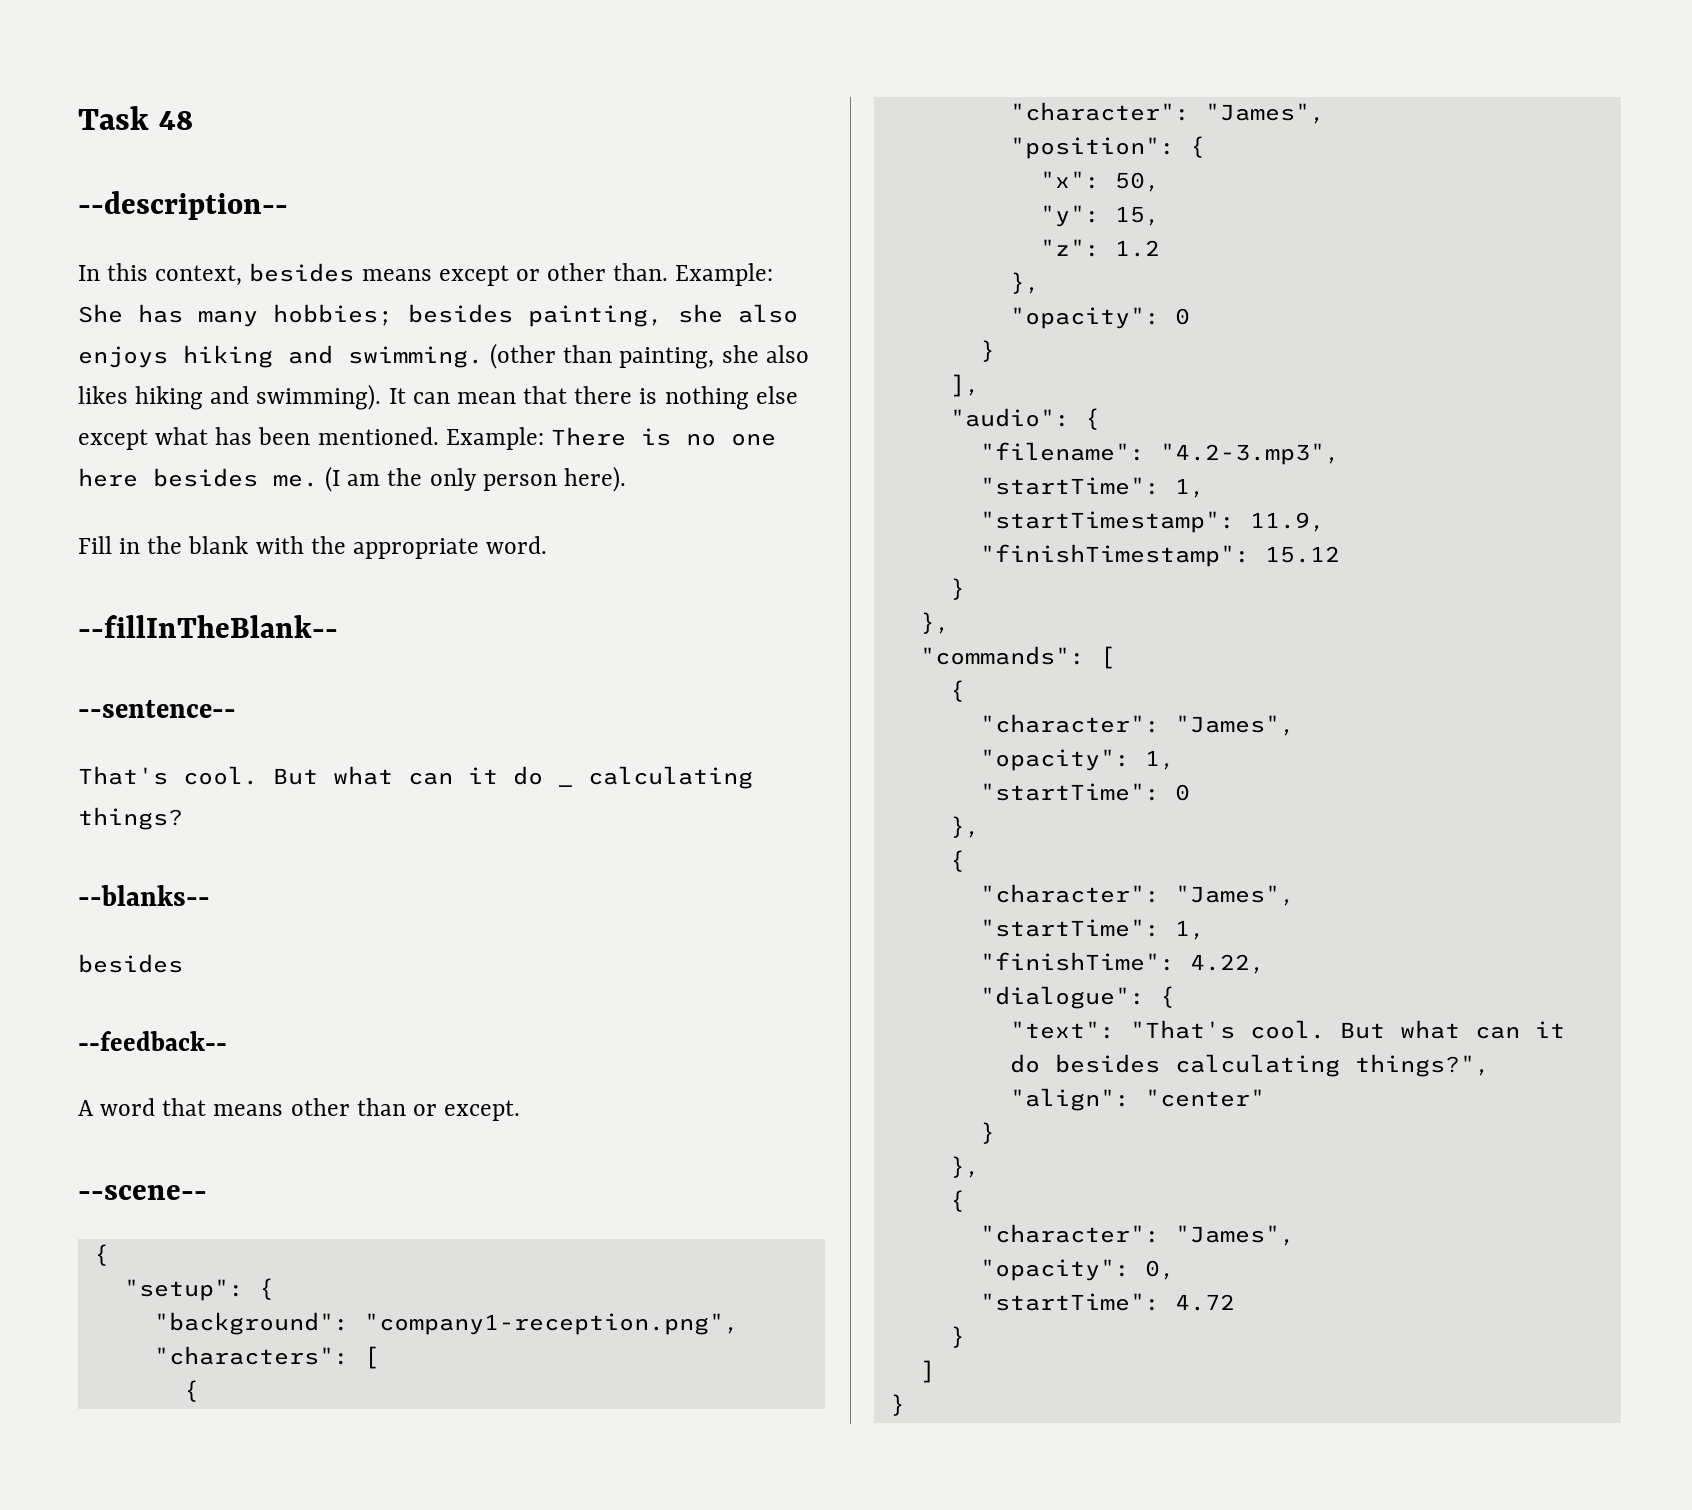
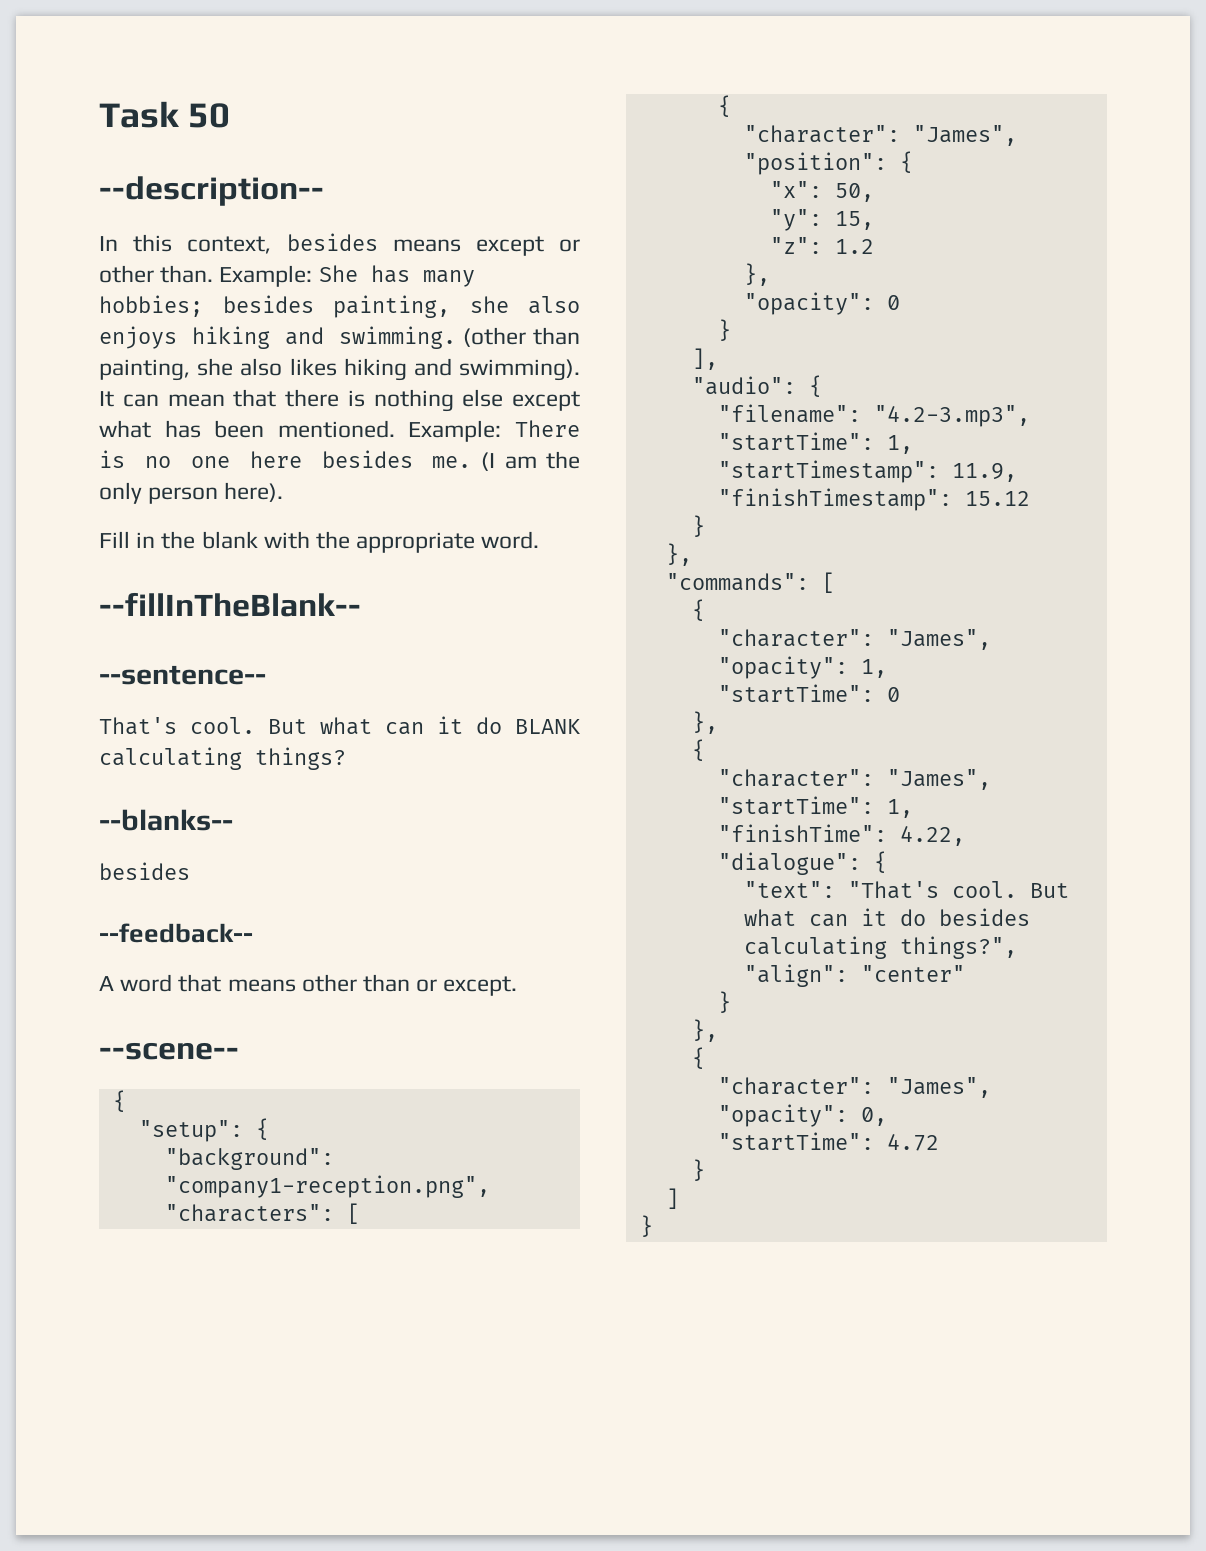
[158,111,193,130] 48 -> [187,103,230,128] 50
[558,784,573,787] _ -> [515,719,580,734] BLANK

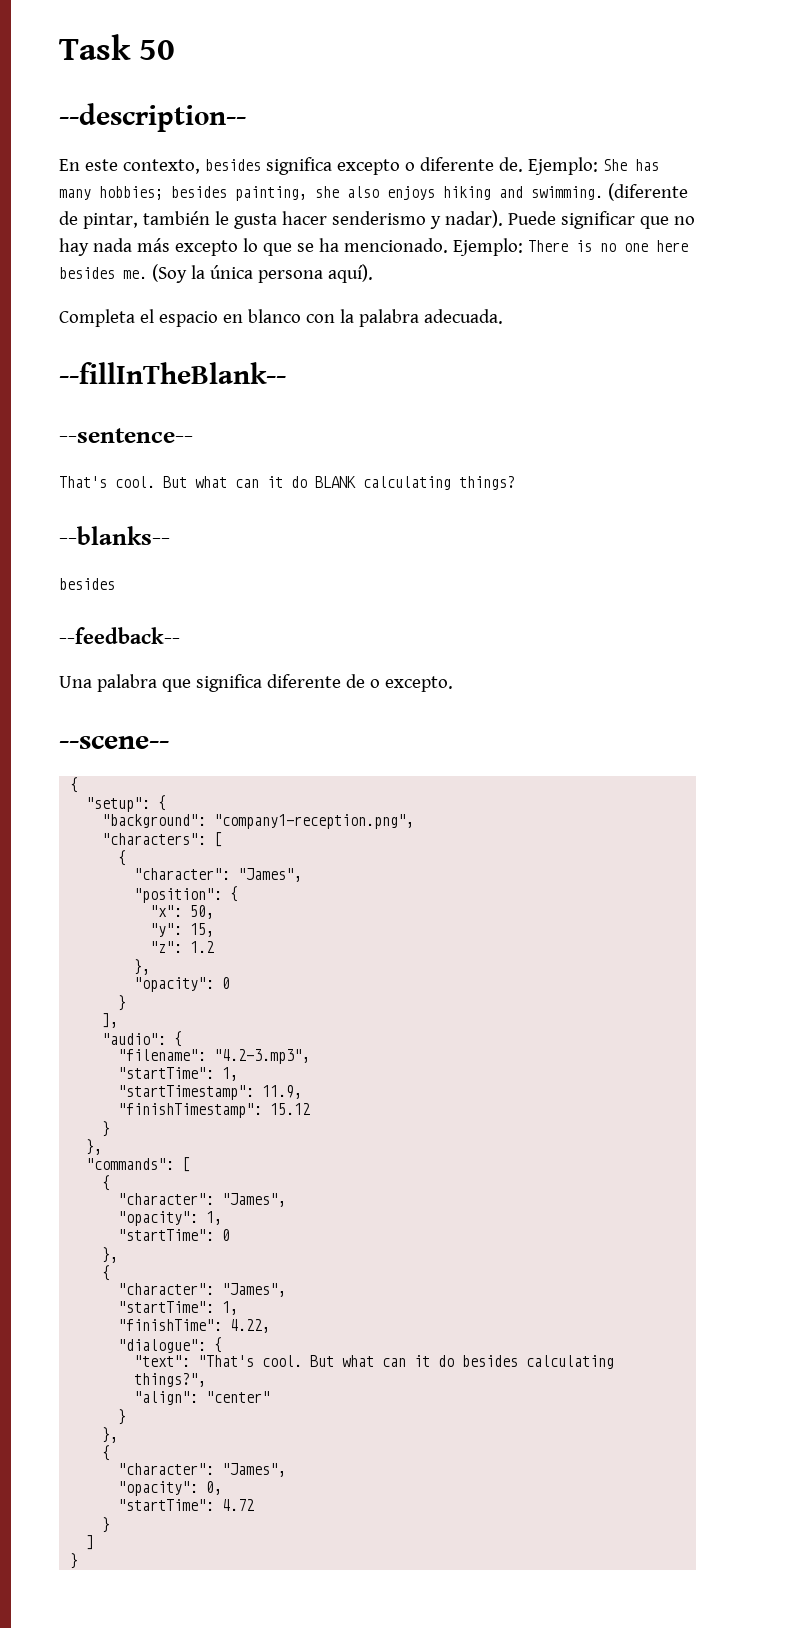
[99,233,580,256] [99,265,313,287] In this context, besides means except or other than. Example: -> [59,157,598,175] En este contexto, besides significa excepto o diferente de. Ejemplo:
[462,327,580,347] [99,358,580,381] [99,389,580,412] [99,420,502,442] (other than painting, she also likes hiking and swimming). It can mean that there is nothing else except what has been mentioned. Example: -> [607,183,688,201] [59,210,695,229] [59,238,523,256] (diferente de pintar, también le gusta hacer senderismo y nadar). Puede significar que no hay nada más excepto lo que se ha mencionado. Ejemplo:
[480,451,580,471] [99,482,284,504] [99,531,540,553] (I am the only person here). // Fill in the blank with the appropriate word. -> [151,264,373,283] [59,309,503,327] (Soy la única persona aquí). // Completa el espacio en blanco con la palabra adecuada.
[99,974,518,996] A word that means other than or except. -> [59,674,453,692] Una palabra que significa diferente de o excepto.

